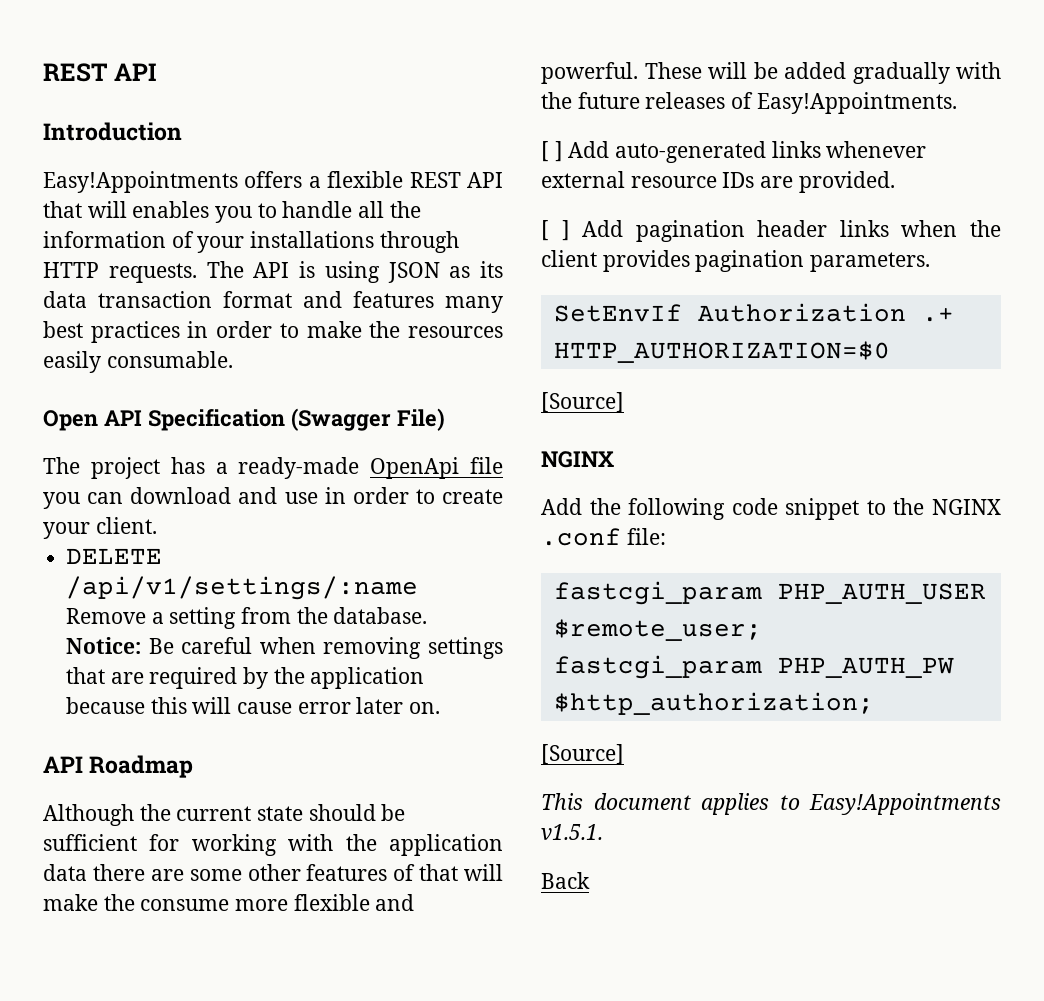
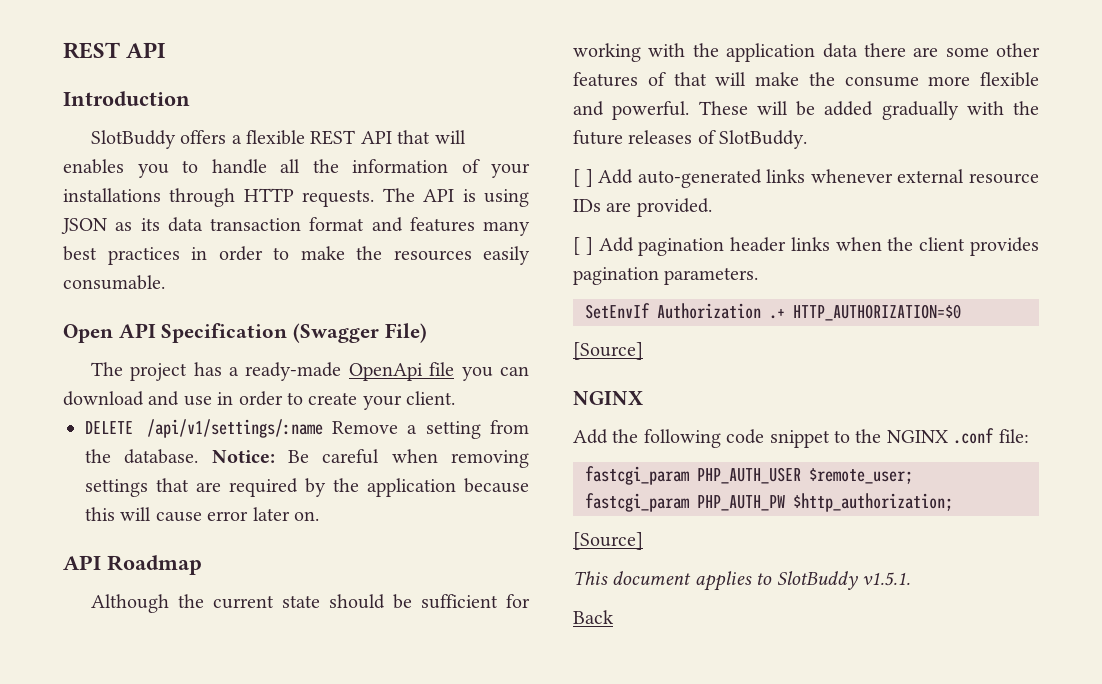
[43,171,238,193] Easy!Appointments -> [90,130,176,149] SlotBuddy
[756,92,957,114] Easy!Appointments. -> [719,130,808,149] SlotBuddy.
[809,793,1001,815] Easy!Appointments -> [776,571,858,590] SlotBuddy

